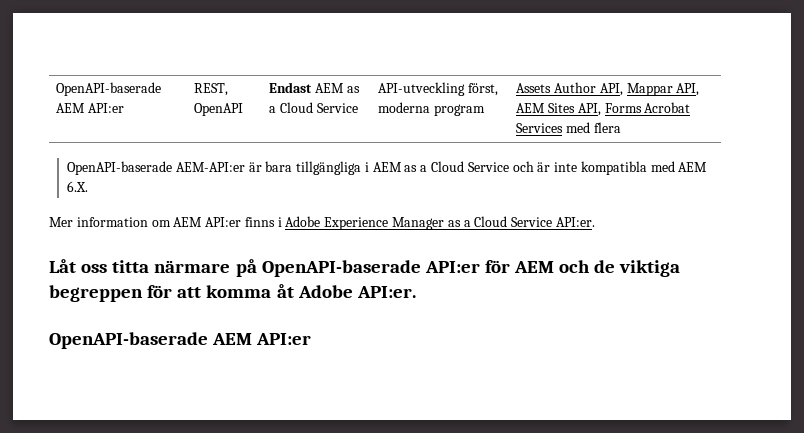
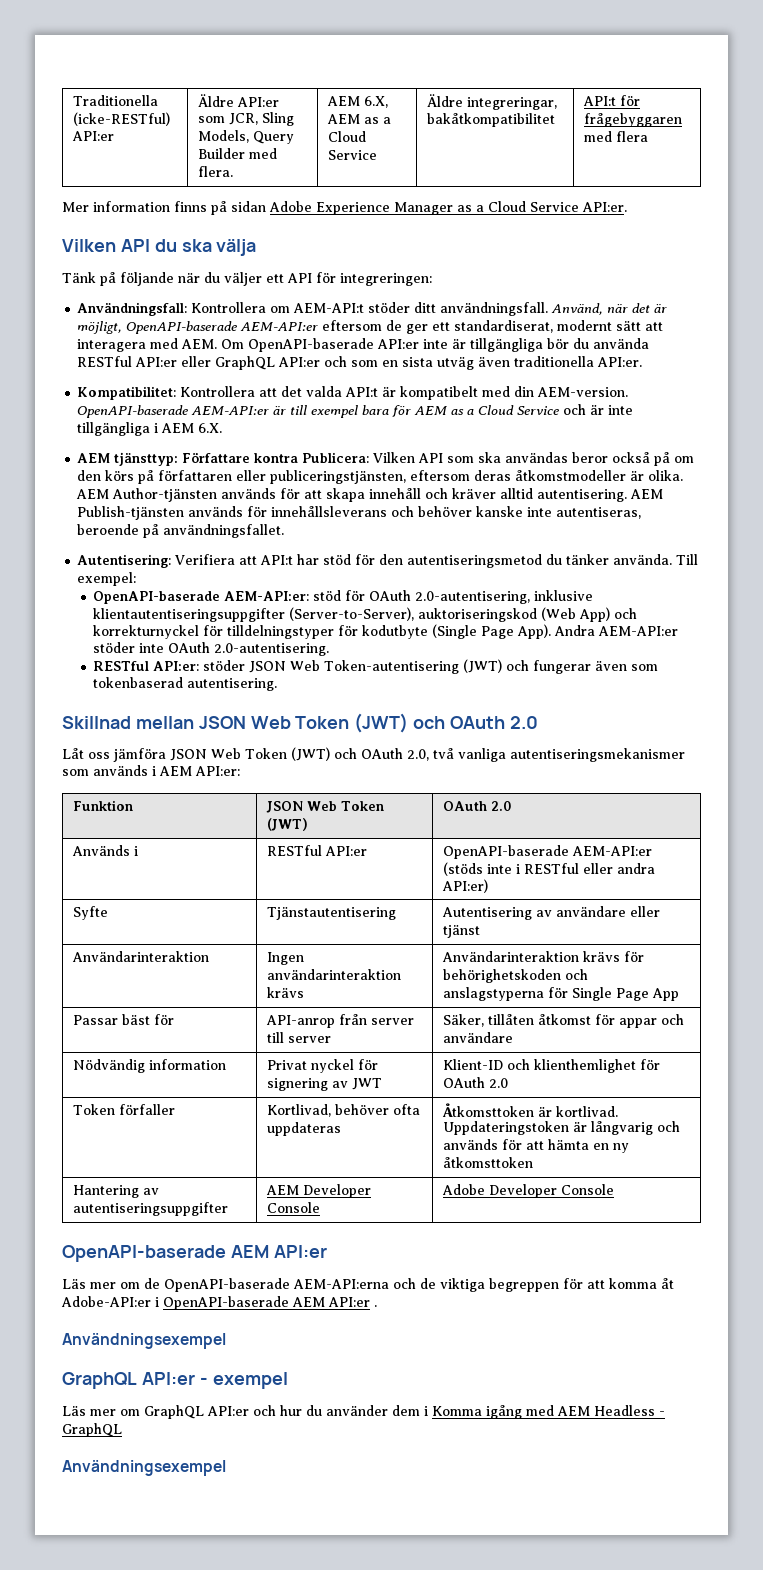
[56,82,162,96] [56,103,125,113] [194,83,229,96] [194,103,244,116] [269,82,313,93] OpenAPI-baserade AEM API:er | REST, OpenAPI | Endast -> [72,95,158,106] [72,112,170,126] [71,131,114,141] [197,94,279,107] [197,112,294,126] [197,130,294,144] [197,148,277,159] [197,166,233,177] [326,96,388,108] Traditionella (icke-RESTful) API:er | Äldre API:er som JCR, Sling Models, Query Builder med flera. | AEM 6.X,
[378,82,499,96] [378,102,486,116] [516,82,700,96] [516,102,691,116] [516,122,621,133] [66,161,708,175] [66,181,88,192] [49,217,282,227] API-utveckling först, moderna program | Assets Author API, Mappar API, AEM Sites API, Forms Acrobat Services med flera // OpenAPI-baserade AEM-API:er är bara tillgängliga i AEM as a Cloud Service och är inte kompatibla med AEM 6.X. // Mer information om AEM API:er finns i -> [426,94,557,110] [426,113,555,127] [582,95,640,106] [583,113,682,127] [583,131,648,142] [62,201,266,215] Äldre integreringar, bakåtkompatibilitet | API:t för frågebyggaren med flera // Mer information finns på sidan
[49,259,555,277] Låt oss titta närmare på OpenAPI-baserade API:er för AEM -> [62,239,257,256] [62,272,432,286] [77,302,668,316] [77,320,664,334] [77,338,650,352] [77,356,643,370] [77,386,629,400] [77,404,634,418] [77,422,223,436] [77,452,695,466] [77,470,684,484] [76,488,664,502] [77,506,642,520] [77,524,285,538] [77,554,699,568] [77,572,137,586] [93,590,594,604] [93,607,638,622] [93,624,679,639] [93,642,330,656] [93,659,659,674] [93,677,278,691] [62,713,538,733] [62,747,685,762] [62,765,240,776] [72,800,133,811] [265,801,384,813] [266,818,308,831] [442,801,511,811] [71,845,138,856] [266,845,367,856] [442,845,652,859] [442,862,655,876] [441,879,488,893] [72,906,108,920] [266,906,396,920] [441,906,660,920] [442,924,480,938] [71,951,209,962] [266,952,304,965] [266,969,401,980] [266,987,304,998] [441,951,644,962] [442,969,588,983] [442,987,679,1001] [72,1014,174,1025] [265,1014,414,1028] [266,1032,331,1043] [442,1014,684,1028] [442,1032,513,1043] [72,1059,226,1073] [266,1059,378,1073] [266,1078,382,1091] [442,1059,660,1073] [442,1077,508,1088] [72,1104,175,1115] [266,1104,420,1117] [266,1122,341,1136] [441,1103,618,1117] [442,1121,680,1135] [442,1139,629,1153] [442,1157,533,1168] [72,1185,159,1198] [72,1202,228,1216] [265,1184,371,1198] [266,1202,320,1213] [441,1184,614,1198] [62,1245,327,1262] [62,1278,389,1292] Vilken API du ska välja // Tänk på följande när du väljer ett API för integreringen: // Användningsfall: Kontrollera om AEM-API:t stöder ditt användningsfall. Använd, när det är möjligt, OpenAPI-baserade AEM-API:er eftersom de ger ett standardiserat, modernt sätt att interagera med AEM. Om OpenAPI-baserade API:er inte är tillgängliga bör du använda RESTful API:er eller GraphQL API:er och som en sista utväg även traditionella API:er. // Kompatibilitet: Kontrollera att det valda API:t är kompatibelt med din AEM-version. OpenAPI-baserade AEM-API:er är till exempel bara för AEM as a Cloud Service och är inte tillgängliga i AEM 6.X. // AEM tjänsttyp: Författare kontra Publicera: Vilken API som ska användas beror också på om den körs på författaren eller publiceringstjänsten, eftersom deras åtkomstmodeller är olika. AEM Author-tjänsten används för att skapa innehåll och kräver alltid autentisering. AEM Publish-tjänsten används för innehållsleverans och behöver kanske inte autentiseras, beroende på användningsfallet. // Autentisering: Verifiera att API:t har stöd för den autentiseringsmetod du tänker använda. Till exempel: // OpenAPI-baserade AEM-API:er: stöd för OAuth 2.0-autentisering, inklusive klientautentiseringsuppgifter (Server-to-Server), auktoriseringskod (Web App) och korrekturnyckel för tilldelningstyper för kodutbyte (Single Page App). Andra AEM-API:er stöder inte OAuth 2.0-autentisering. // RESTful API:er: stöder JSON Web Token-autentisering (JWT) och fungerar även som tokenbaserad autentisering. // Skillnad mellan JSON Web Token (JWT) och OAuth 2.0 // Låt oss jämföra JSON Web Token (JWT) och OAuth 2.0, två vanliga autentiseringsmekanismer som används i AEM API:er: // Funktion | JSON Web Token (JWT) | OAuth 2.0 // Används i | RESTful API:er | OpenAPI-baserade AEM-API:er (stöds inte i RESTful eller andra API:er) // Syfte | Tjänstautentisering | Autentisering av användare eller tjänst // Användarinteraktion | Ingen användarinteraktion krävs | Användarinteraktion krävs för behörighetskoden och anslagstyperna för Single Page App // Passar bäst för | API-anrop från server till server | Säker, tillåten åtkomst för appar och användare // Nödvändig information | Privat nyckel för signering av JWT | Klient-ID och klienthemlighet för OAuth 2.0 // Token förfaller | Kortlivad, behöver ofta uppdateras | Åtkomsttoken är kortlivad. Uppdateringstoken är långvarig och används för att hämta en ny åtkomsttoken // Hantering av autentiseringsuppgifter | AEM Developer Console | Adobe Developer Console // OpenAPI-baserade AEM API:er // Läs mer om de OpenAPI-baserade AEM-API:erna
[297,285,416,298] [49,332,312,349] Adobe API:er. // OpenAPI-baserade AEM API:er -> [61,1296,377,1310] [62,1333,226,1349] [62,1372,288,1389] [62,1405,665,1419] [62,1423,122,1437] [62,1460,226,1476] Adobe-API:er i OpenAPI-baserade AEM API:er . // Användningsexempel // GraphQL API:er - exempel // Läs mer om GraphQL API:er och hur du använder dem i Komma igång med AEM Headless - GraphQL // Användningsexempel

